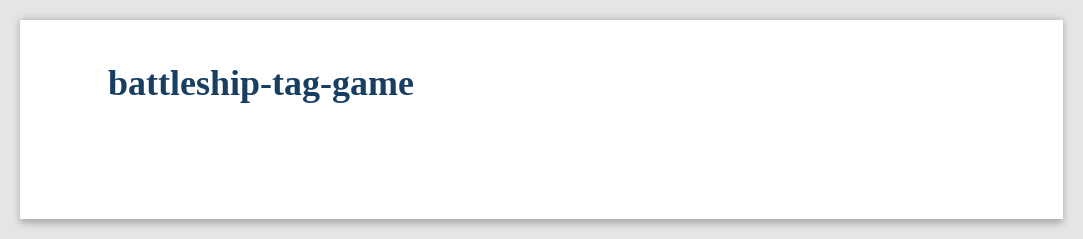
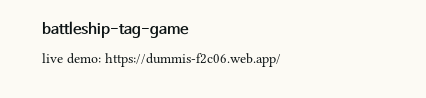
(414, 86) none -> [42,53,281,67] // live demo: https://dummis-f2c06.web.app/

